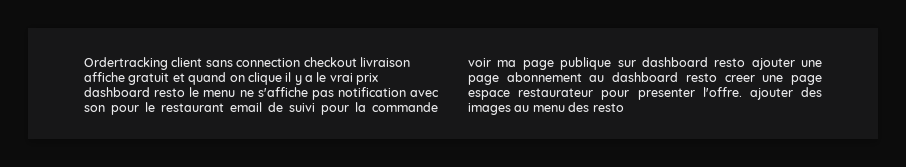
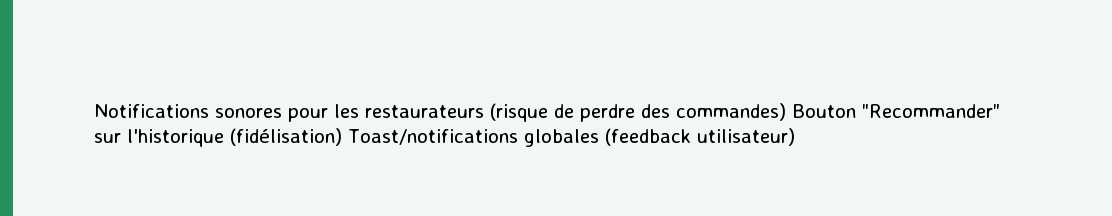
[84,57,410,70] [84,72,379,85] [84,87,439,100] [84,102,438,115] [468,57,822,70] [468,72,822,85] [468,87,822,100] [468,102,624,115] Ordertracking client sans connection checkout livraison affiche gratuit et quand on clique il y a le vrai prix dashboard resto le menu ne s'affiche pas notification avec son pour le restaurant email de suivi pour la commande voir ma page publique sur dashboard resto ajouter une page abonnement au dashboard resto creer une page espace restaurateur pour presenter l'offre. ajouter des images au menu des resto -> [94,103,1000,122] [94,128,795,147] Notifications sonores pour les restaurateurs (risque de perdre des commandes) Bouton "Recommander" sur l'historique (fidélisation) Toast/notifications globales (feedback utilisateur)

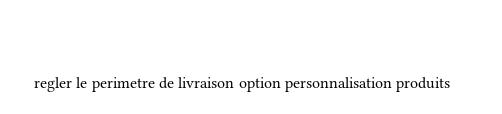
[94,103,1000,122] [94,128,795,147] Notifications sonores pour les restaurateurs (risque de perdre des commandes) Bouton "Recommander" sur l'historique (fidélisation) Toast/notifications globales (feedback utilisateur) -> [34,77,451,92] regler le perimetre de livraison option personnalisation produits

